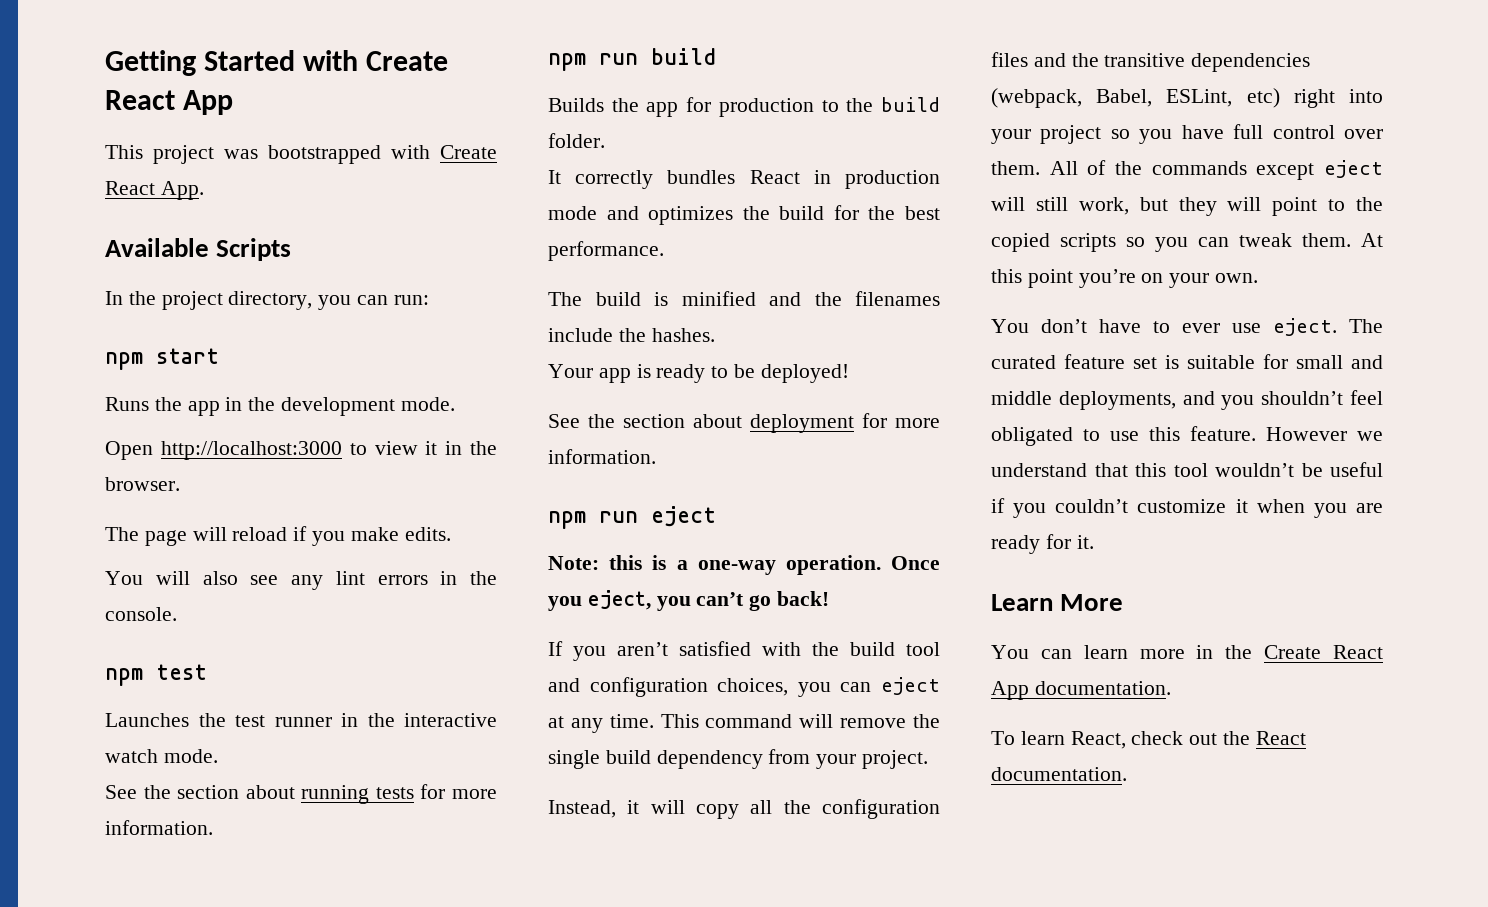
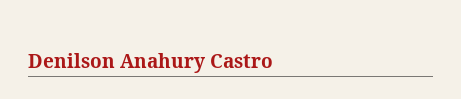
[105,50,449,76] [105,90,234,115] [105,145,497,164] [105,181,204,200] [105,238,292,261] [105,291,429,310] [105,348,219,370] [105,397,455,416] [105,441,497,460] [105,477,180,491] [105,526,451,546] [105,571,497,590] [105,607,177,621] [105,664,207,686] [105,713,497,727] [105,749,218,763] [105,784,497,804] [105,820,213,835] [548,48,716,71] [548,97,940,117] [548,133,605,148] [548,170,940,189] [548,205,940,225] [548,241,664,261] [548,291,940,306] [548,328,715,342] [548,364,849,383] [548,413,940,433] [548,449,656,464] [548,506,716,529] [548,555,940,575] [548,590,830,611] [548,641,940,661] [548,677,940,697] [548,714,940,733] [548,749,929,769] [548,799,940,819] [991,52,1311,72] [991,88,1383,108] [991,124,1383,144] [991,160,1383,180] [991,197,1383,216] [991,233,1383,252] [991,269,1259,288] [991,318,1383,336] [991,354,1383,369] [991,390,1383,410] [991,426,1383,446] [991,462,1383,477] [991,498,1383,518] [991,534,1094,554] [991,594,1124,611] [991,645,1383,659] [991,681,1171,700] [991,731,1306,749] [991,767,1127,781] Getting Started with Create React App // This project was bootstrapped with Create React App. // Available Scripts // In the project directory, you can run: // npm start // Runs the app in the development mode. // Open http://localhost:3000 to view it in the browser. // The page will reload if you make edits. // You will also see any lint errors in the console. // npm test // Launches the test runner in the interactive watch mode. // See the section about running tests for more information. // npm run build // Builds the app for production to the build folder. // It correctly bundles React in production mode and optimizes the build for the best performance. // The build is minified and the filenames include the hashes. // Your app is ready to be deployed! // See the section about deployment for more information. // npm run eject // Note: this is a one-way operation. Once you eject, you can’t go back! // If you aren’t satisfied with the build tool and configuration choices, you can eject at any time. This command will remove the single build dependency from your project. // Instead, it will copy all the configuration files and the transitive dependencies (webpack, Babel, ESLint, etc) right into your project so you have full control over them. All of the commands except eject will still work, but they will point to the copied scripts so you can tweak them. At this point you’re on your own. // You don’t have to ever use eject. The curated feature set is suitable for small and middle deployments, and you shouldn’t feel obligated to use this feature. However we understand that this tool wouldn’t be useful if you couldn’t customize it when you are ready for it. // Learn More // You can learn more in the Create React App documentation. // To learn React, check out the React documentation. -> [28,53,274,73] Denilson Anahury Castro

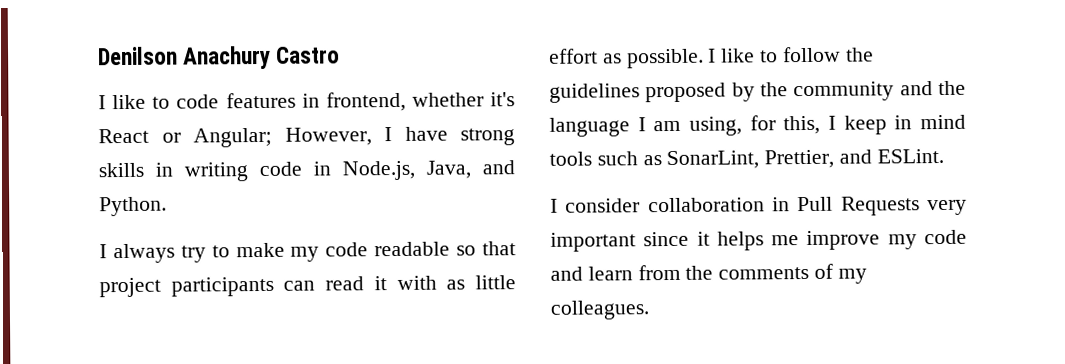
[120,53,206,73] Anahury -> [182,45,272,70] Anachury
(274, 61) none -> [98,91,515,112] [98,126,515,148] [98,160,515,182] [99,196,167,217] [99,241,516,264] [99,275,516,298] [549,46,874,69] [549,80,966,103] [549,114,966,137] [549,148,944,170] [550,196,967,216] [550,229,967,252] [550,263,867,284] [550,300,650,320] // I like to code features in frontend, whether it's React or Angular; However, I have strong skills in writing code in Node.js, Java, and Python. // I always try to make my code readable so that project participants can read it with as little effort as possible. I like to follow the guidelines proposed by the community and the language I am using, for this, I keep in mind tools such as SonarLint, Prettier, and ESLint. // I consider collaboration in Pull Requests very important since it helps me improve my code and learn from the comments of my colleagues.

